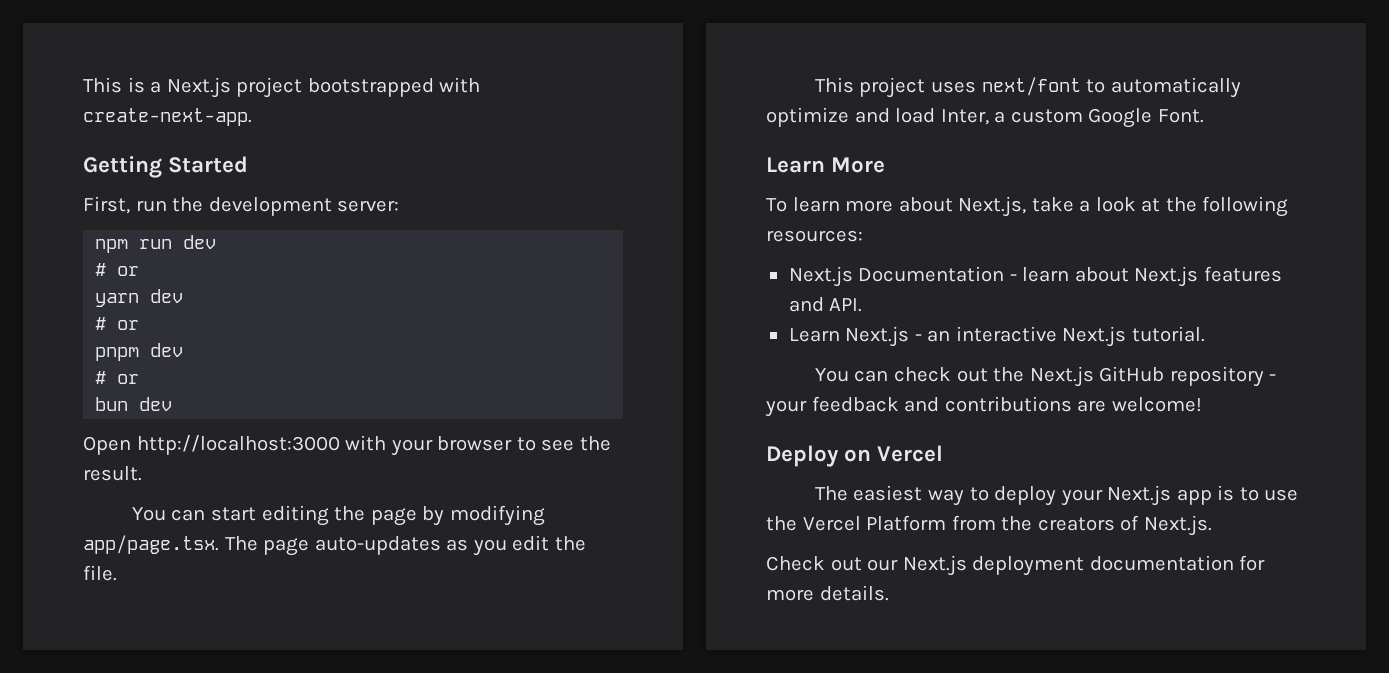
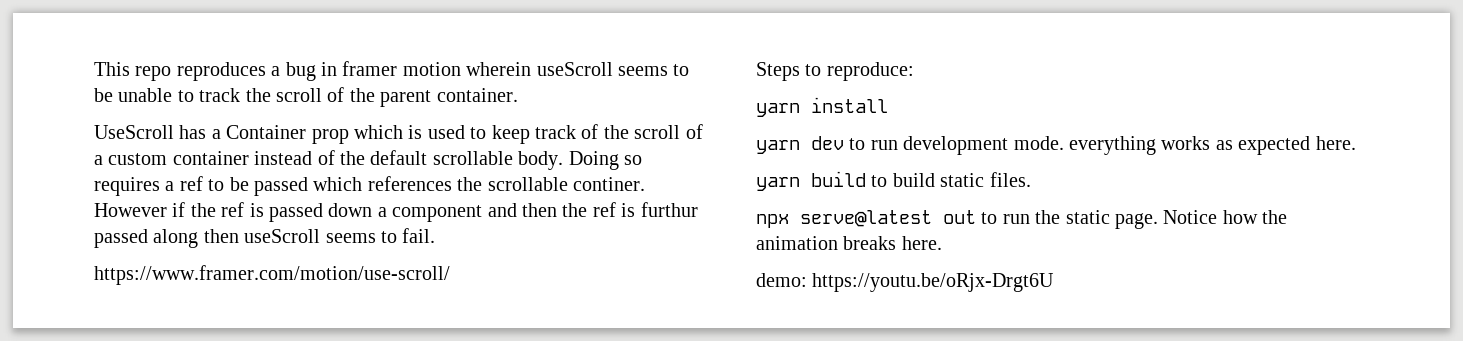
[83,77,481,98] [83,108,252,126] [83,156,249,178] [83,196,400,216] [95,235,217,253] [95,263,140,276] [95,289,184,307] [95,317,140,330] [95,343,184,361] [95,371,140,384] [95,397,173,411] [83,435,611,456] [83,466,142,481] [131,505,545,526] [83,535,586,556] [83,565,117,581] [814,77,1241,98] [766,107,1204,128] [766,157,886,173] [766,196,1289,217] [766,230,863,242] [788,266,1282,287] [788,297,863,312] [788,326,1205,347] [814,366,1277,387] [765,396,1202,417] [766,445,944,467] [814,485,1299,506] [766,515,1212,536] [766,555,1266,576] [766,585,889,601] This is a Next.js project bootstrapped with create-next-app. // Getting Started // First, run the development server: // npm run dev // # or // yarn dev // # or // pnpm dev // # or // bun dev // Open http://localhost:3000 with your browser to see the result. // You can start editing the page by modifying app/page.tsx. The page auto-updates as you edit the file. // This project uses next/font to automatically optimize and load Inter, a custom Google Font. // Learn More // To learn more about Next.js, take a look at the following resources: // Next.js Documentation - learn about Next.js features and API. // Learn Next.js - an interactive Next.js tutorial. // You can check out the Next.js GitHub repository - your feedback and contributions are welcome! // Deploy on Vercel // The easiest way to deploy your Next.js app is to use the Vercel Platform from the creators of Next.js. // Check out our Next.js deployment documentation for more details. -> [94,61,690,81] [94,87,518,107] [94,124,703,144] [94,150,642,170] [94,176,645,196] [94,202,698,222] [94,228,436,248] [94,265,450,285] [756,62,914,81] [756,97,888,117] [756,136,1356,155] [756,171,1031,191] [756,210,1288,229] [756,236,942,250] [756,273,1055,292] This repo reproduces a bug in framer motion wherein useScroll seems to be unable to track the scroll of the parent container. // UseScroll has a Container prop which is used to keep track of the scroll of a custom container instead of the default scrollable body. Doing so requires a ref to be passed which references the scrollable continer. However if the ref is passed down a component and then the ref is furthur passed along then useScroll seems to fail. // https://www.framer.com/motion/use-scroll/ // Steps to reproduce: // yarn install // yarn dev to run development mode. everything works as expected here. // yarn build to build static files. // npx serve@latest out to run the static page. Notice how the animation breaks here. // demo: https://youtu.be/oRjx-Drgt6U

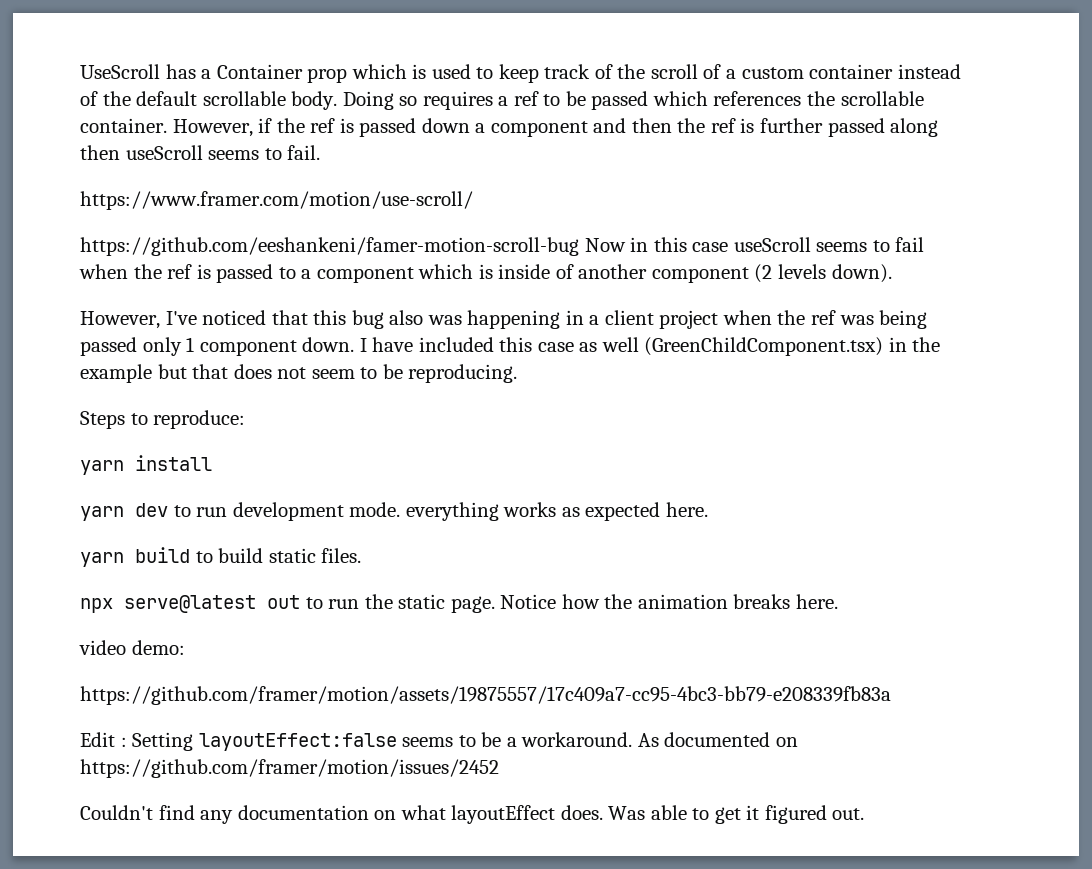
[94,61,690,81] [94,87,518,107] This repo reproduces a bug in framer motion wherein useScroll seems to be unable to track the scroll of the parent container. // -> (80, 71) none
[573,177,645,191] [94,203,167,217] continer. However -> [80,118,253,137] container. However,
[640,202,698,217] furthur -> [760,118,824,133] further
(450, 275) none -> [80,237,925,256] [79,264,892,283] [80,310,928,329] [80,337,941,356] [80,364,518,383] // https://github.com/eeshankeni/famer-motion-scroll-bug Now in this case useScroll seems to fail when the ref is passed to a component which is inside of another component (2 levels down). // However, I've noticed that this bug also was happening in a client project when the ref was being passed only 1 component down. I have included this case as well (GreenChildComponent.tsx) in the example but that does not seem to be reproducing.
(942, 243) none -> [79,640,126,655] video
[812,273,1055,292] https://youtu.be/oRjx-Drgt6U -> [80,686,891,705] [80,732,798,751] [80,759,499,778] [80,805,865,824] // https://github.com/framer/motion/assets/19875557/17c409a7-cc95-4bc3-bb79-e208339fb83a // Edit : Setting layoutEffect:false seems to be a workaround. As documented on https://github.com/framer/motion/issues/2452 // Couldn't find any documentation on what layoutEffect does. Was able to get it figured out.

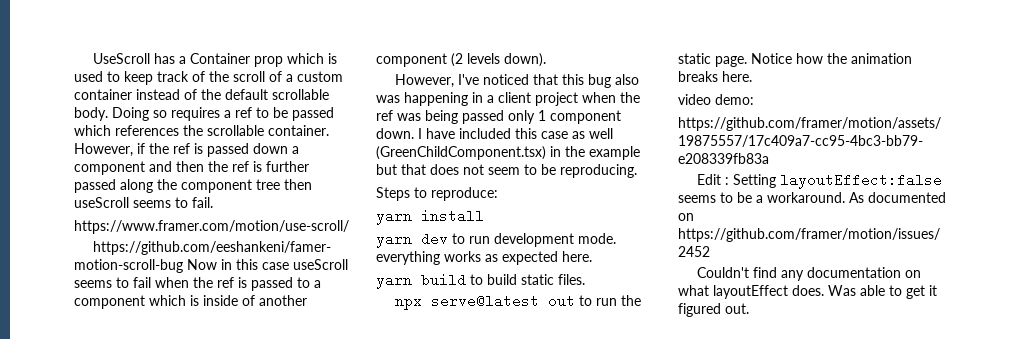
(939, 127) none -> [157,179,280,193] the component tree

